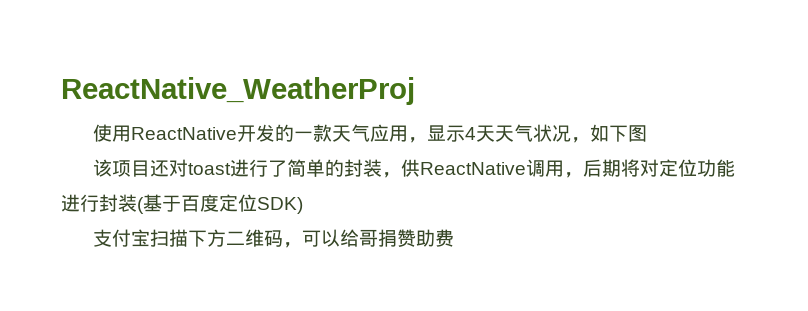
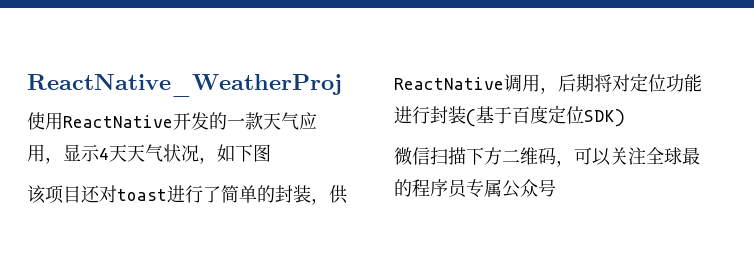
[92,229,150,247] 支付宝 -> [394,147,430,165] 微信
[339,229,454,247] 给哥捐赞助费 -> [610,147,700,165] [394,179,556,198] 关注全球最的程序员专属公众号

